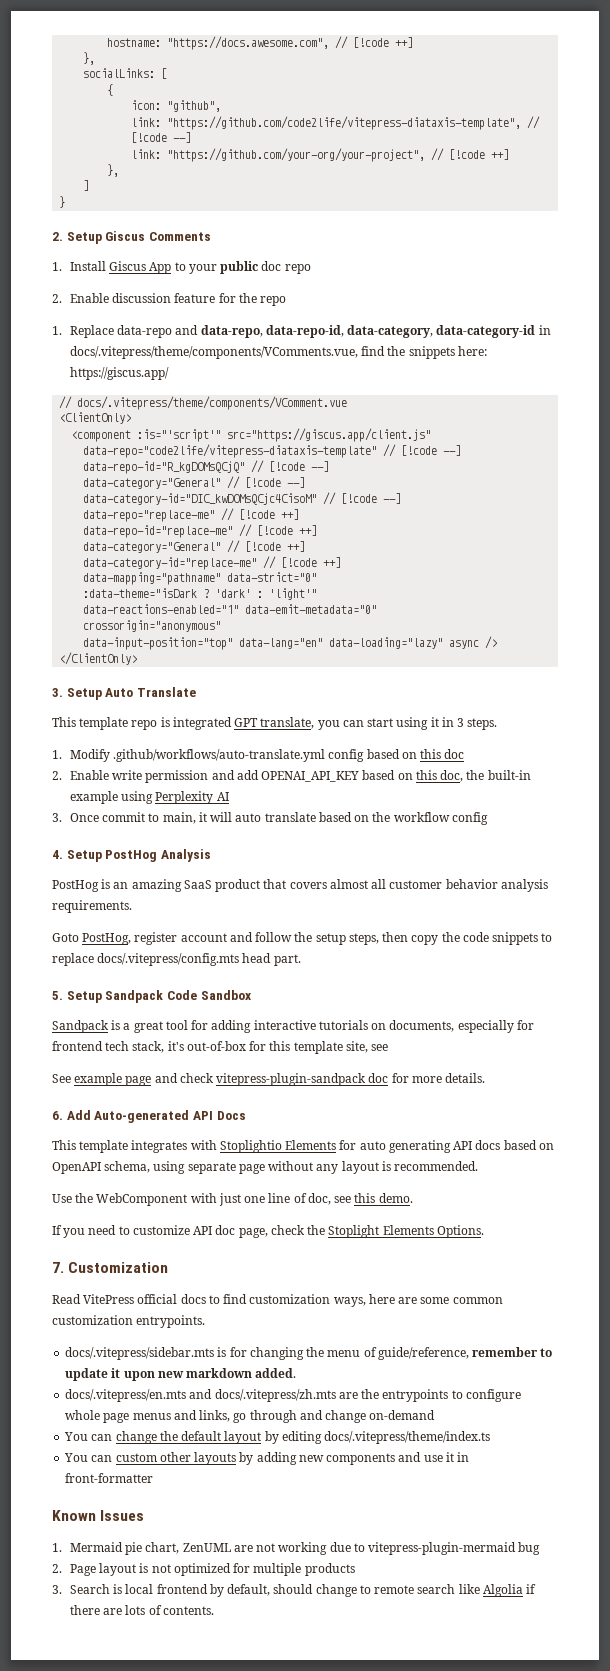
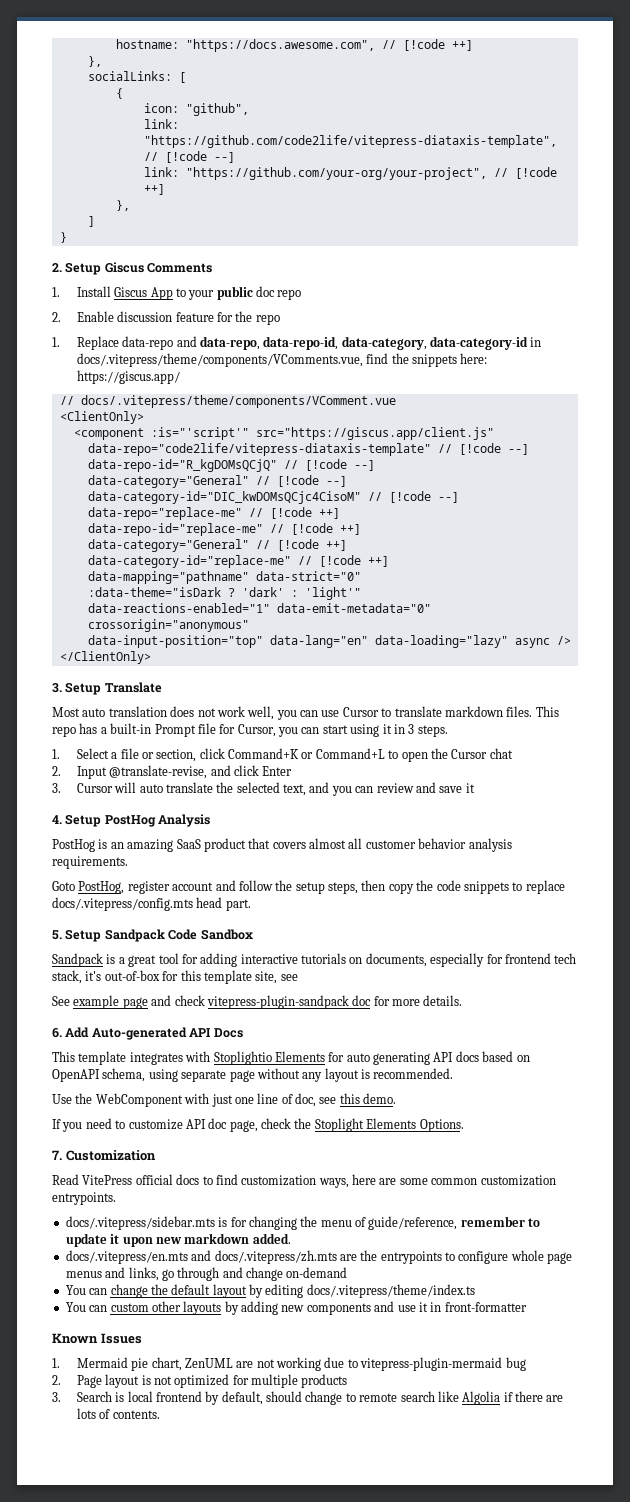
[105,688,134,697] Auto -> (102, 688) none
[52,717,315,730] This template repo is integrated GPT translate, -> [52,706,559,720] [52,723,276,737] Most auto translation does not work well, you can use Cursor to translate markdown files. This repo has a built-in Prompt file for Cursor,
[69,749,465,762] [52,770,531,783] [69,791,229,804] [52,812,488,825] Modify .github/workflows/auto-translate.yml config based on this doc // 2. Enable write permission and add OPENAI_API_KEY based on this doc, the built-in example using Perplexity AI // 3. Once commit to main, it will auto translate based on the workflow config -> [76,748,513,762] [52,765,293,779] [52,782,475,796] Select a file or section, click Command+K or Command+L to open the Cursor chat // 2. Input @translate-revise, and click Enter // 3. Cursor will auto translate the selected text, and you can review and save it

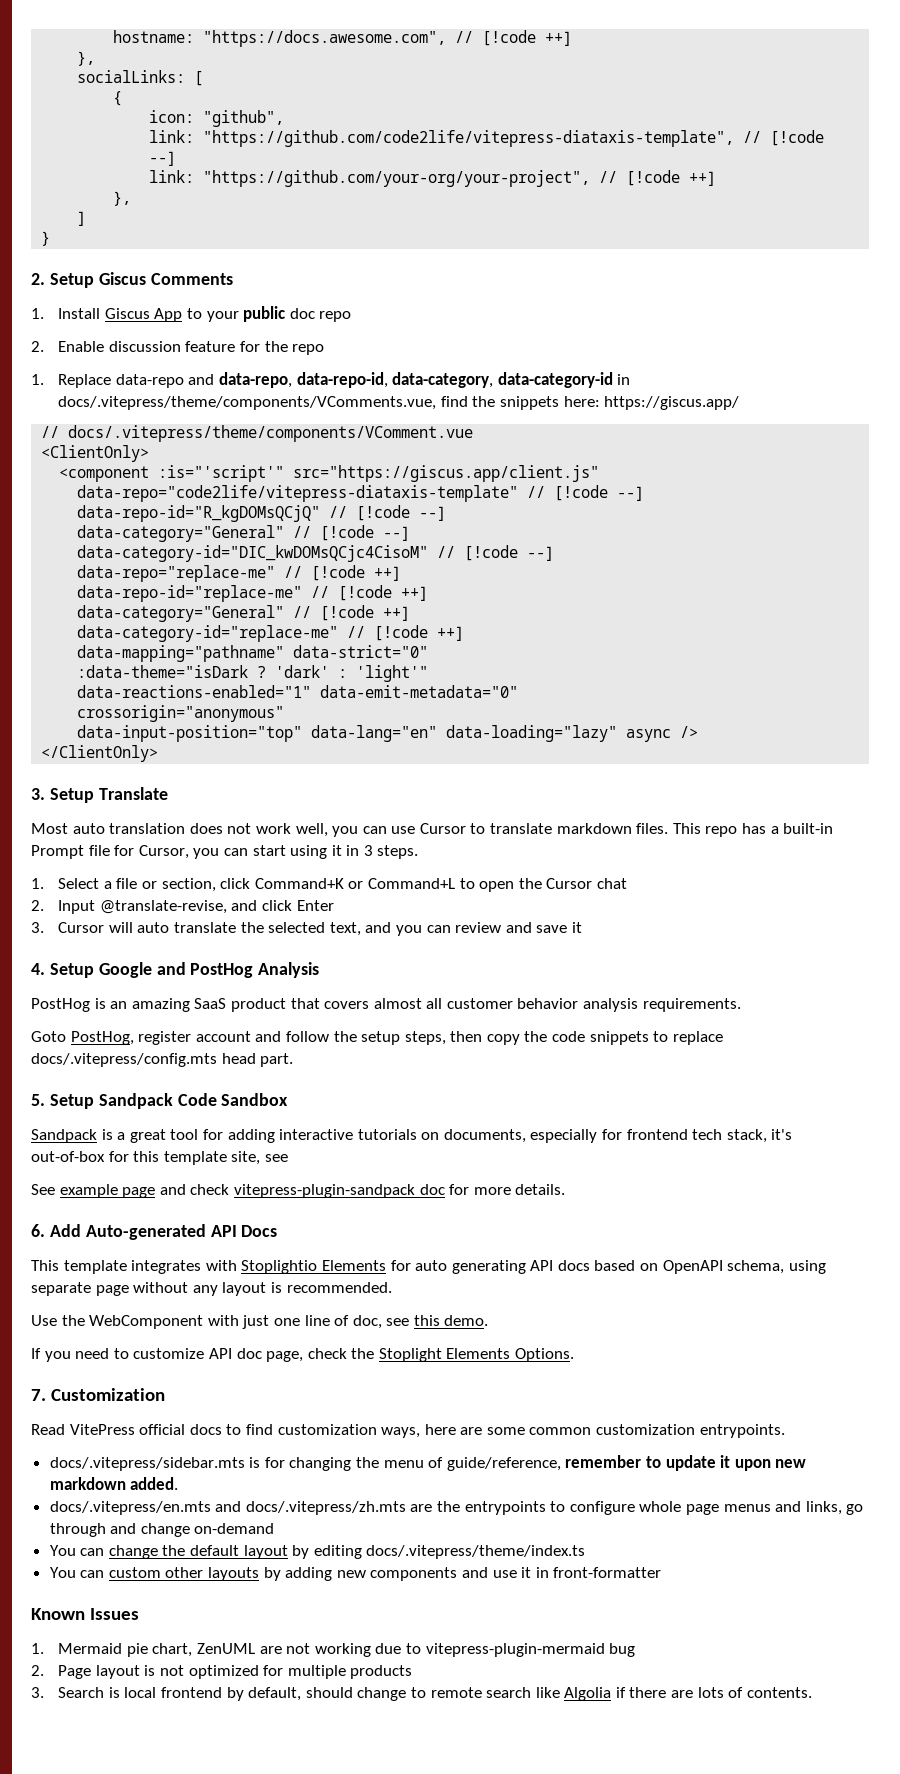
(102, 820) none -> [98,962,186,978] Google and

